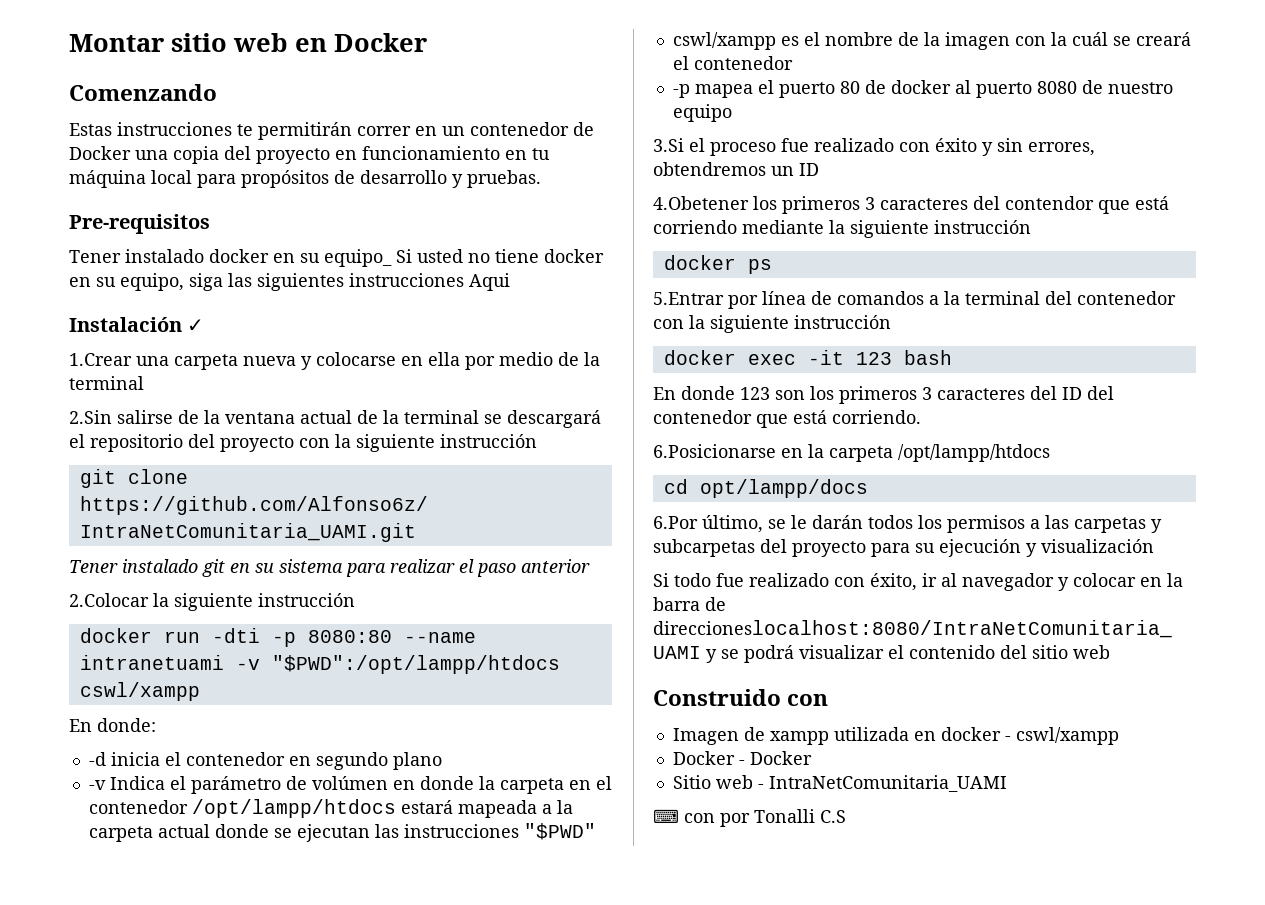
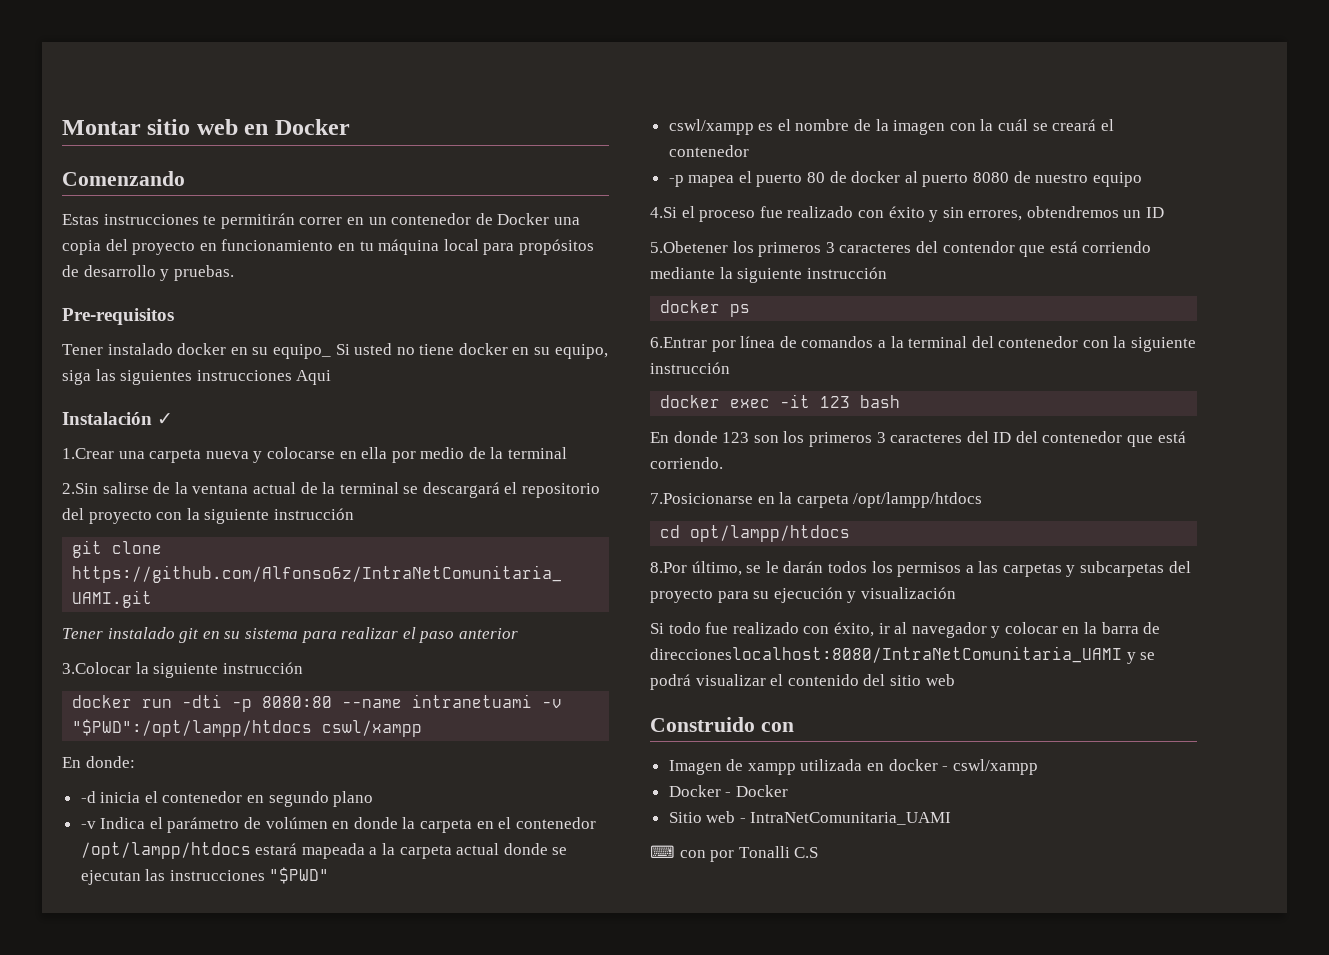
[69,593,149,607] 2.Colocar -> [62,662,131,674] 3.Colocar
[653,138,684,152] 3.Si -> [650,207,677,218] 4.Si
[653,196,749,210] 4.Obetener -> [650,241,728,253] 5.Obetener
[653,292,724,305] 5.Entrar -> [650,337,707,348] 6.Entrar
[653,444,776,458] 6.Posicionarse -> [650,493,753,504] 7.Posicionarse
[699,479,868,498] [653,516,698,529] opt/lampp/docs // 6.Por -> [690,525,851,542] [650,562,687,573] opt/lampp/htdocs // 8.Por

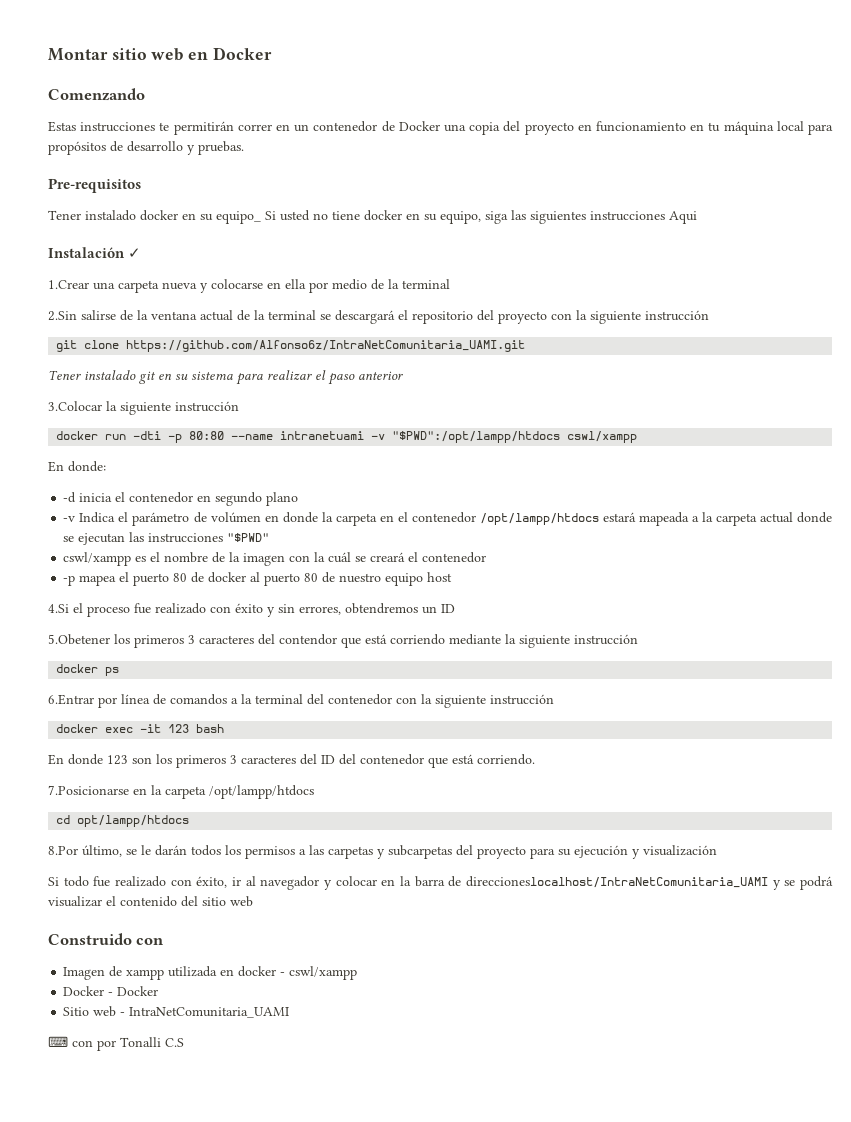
[262,696,333,708] 8080:80 -> [189,431,225,440] 80:80
[973,172,1010,183] 8080 -> [304,573,319,582] 80
(1142, 179) none -> [427,572,453,582] host
[650,646,1122,663] direccioneslocalhost:8080/IntraNetComunitaria_UAMI -> [466,876,769,888] direccioneslocalhost/IntraNetComunitaria_UAMI

